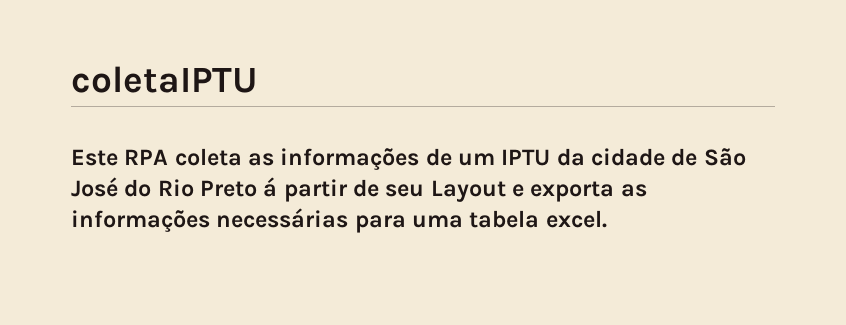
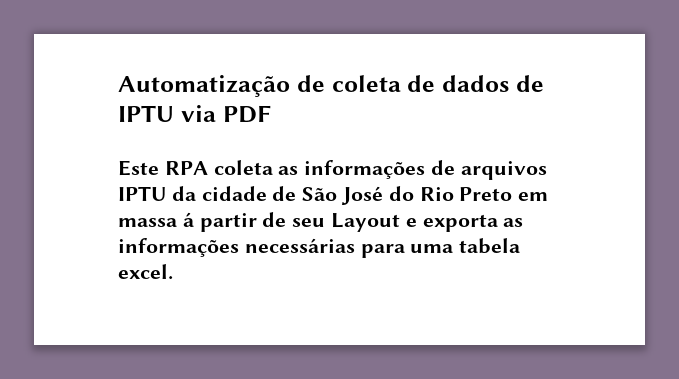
[71,66,258,93] coletaIPTU -> [118,75,544,97] [118,105,271,123] Automatização de coleta de dados de IPTU via PDF
[458,153,496,166] um -> [460,161,547,180] arquivos
(258, 188) none -> [518,192,549,201] [118,218,177,227] em massa

